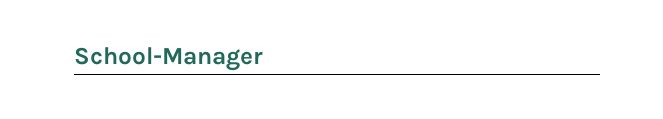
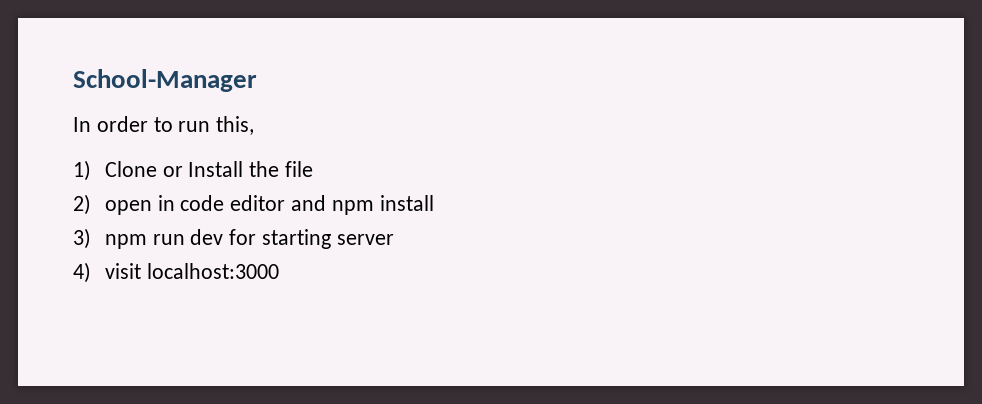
(263, 59) none -> [73,116,255,135] [73,160,313,181] [73,194,434,215] [73,228,394,249] [73,262,279,283] // In order to run this, // 1) Clone or Install the file // 2) open in code editor and npm install // 3) npm run dev for starting server // 4) visit localhost:3000

